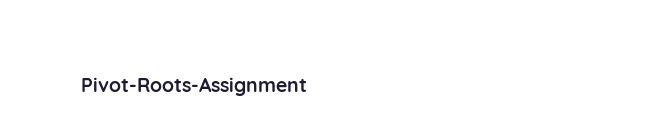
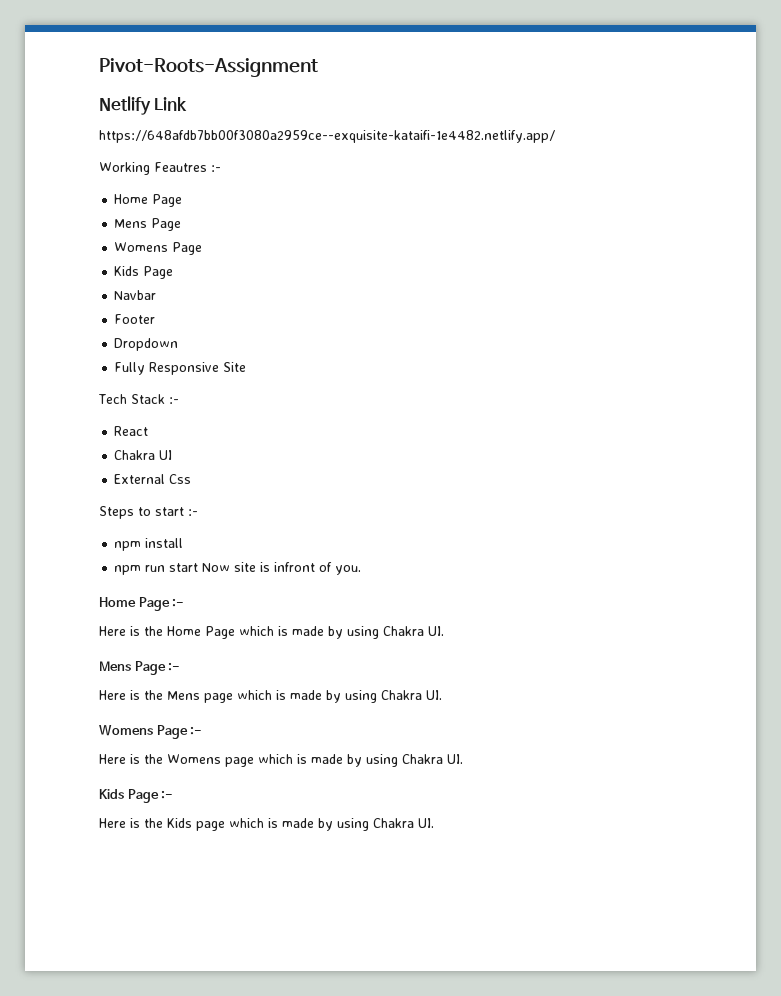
(307, 86) none -> [99,96,188,115] [99,130,555,143] [99,162,221,175] [114,194,183,207] [114,218,182,231] [114,242,203,255] [114,266,174,279] [114,290,157,300] [114,314,156,324] [114,338,179,351] [114,362,247,375] [98,394,179,404] [114,426,149,436] [114,450,173,460] [114,474,192,484] [99,506,198,519] [114,538,184,551] [114,562,362,575] [99,597,185,611] [99,626,444,639] [99,661,181,675] [99,690,442,703] [99,725,203,739] [99,754,463,767] [99,789,174,803] [99,818,434,831] // Netlify Link // https://648afdb7bb00f3080a2959ce--exquisite-kataifi-1e4482.netlify.app/ // Working Feautres :- // Home Page // Mens Page // Womens Page // Kids Page // Navbar // Footer // Dropdown // Fully Responsive Site // Tech Stack :- // React // Chakra UI // External Css // Steps to start :- // npm install // npm run start Now site is infront of you. // Home Page :- // Here is the Home Page which is made by using Chakra UI. // Mens Page :- // Here is the Mens page which is made by using Chakra UI. // Womens Page :- // Here is the Womens page which is made by using Chakra UI. // Kids Page :- // Here is the Kids page which is made by using Chakra UI.

